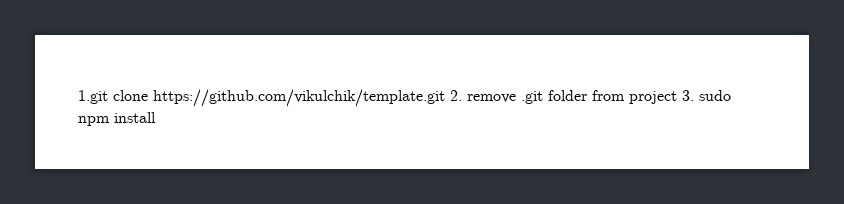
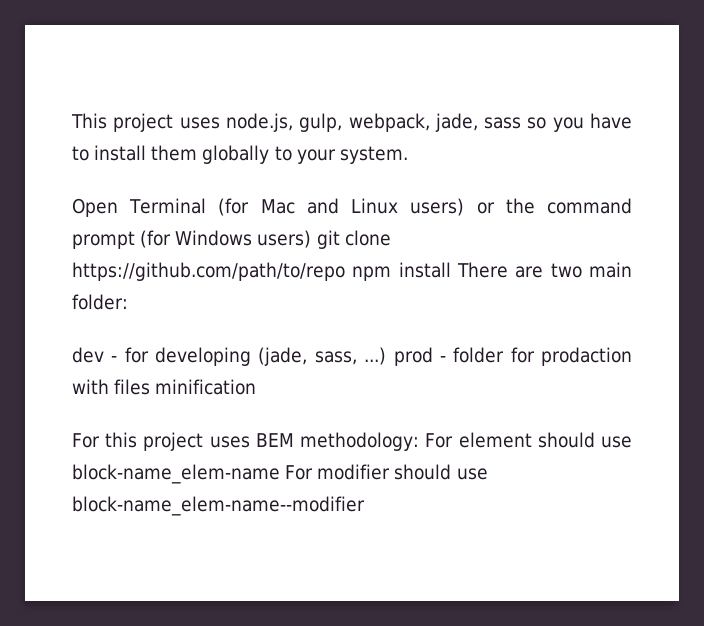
[78,89,731,107] [78,112,156,126] 1.git clone https://github.com/vikulchik/template.git 2. remove .git folder from project 3. sudo npm install -> [71,113,633,132] [72,145,408,164] [72,198,633,217] [72,230,391,249] [72,262,632,281] [72,294,128,310] [72,347,632,366] [72,379,257,395] [72,432,632,451] [72,464,488,484] [72,496,365,516] This project uses node.js, gulp, webpack, jade, sass so you have to install them globally to your system. // Open Terminal (for Mac and Linux users) or the command prompt (for Windows users) git clone https://github.com/path/to/repo npm install There are two main folder: // dev - for developing (jade, sass, ...) prod - folder for prodaction with files minification // For this project uses BEM methodology: For element should use block-name_elem-name For modifier should use block-name_elem-name--modifier

